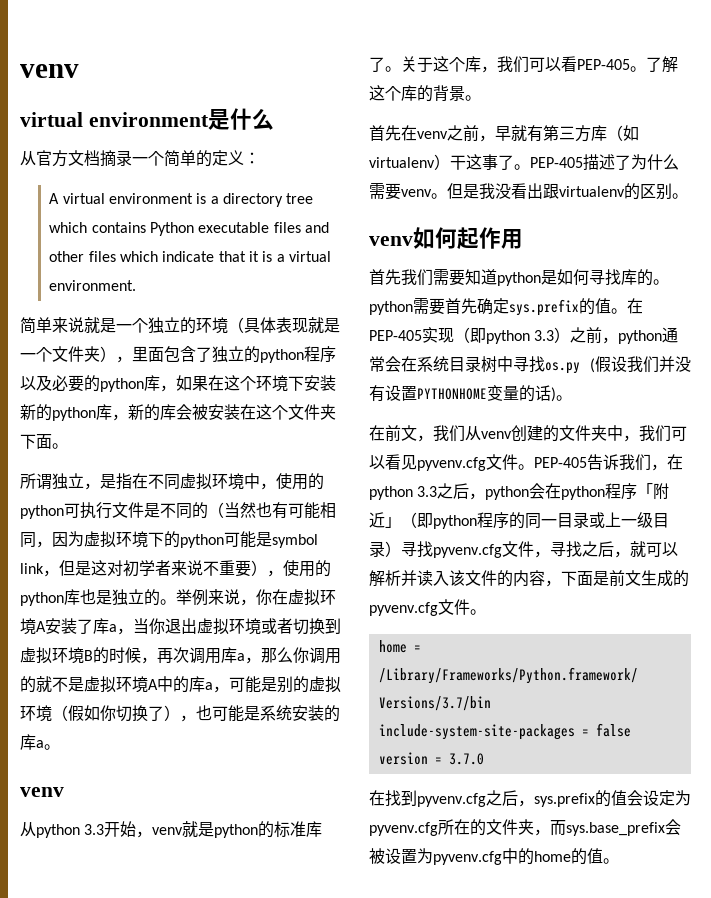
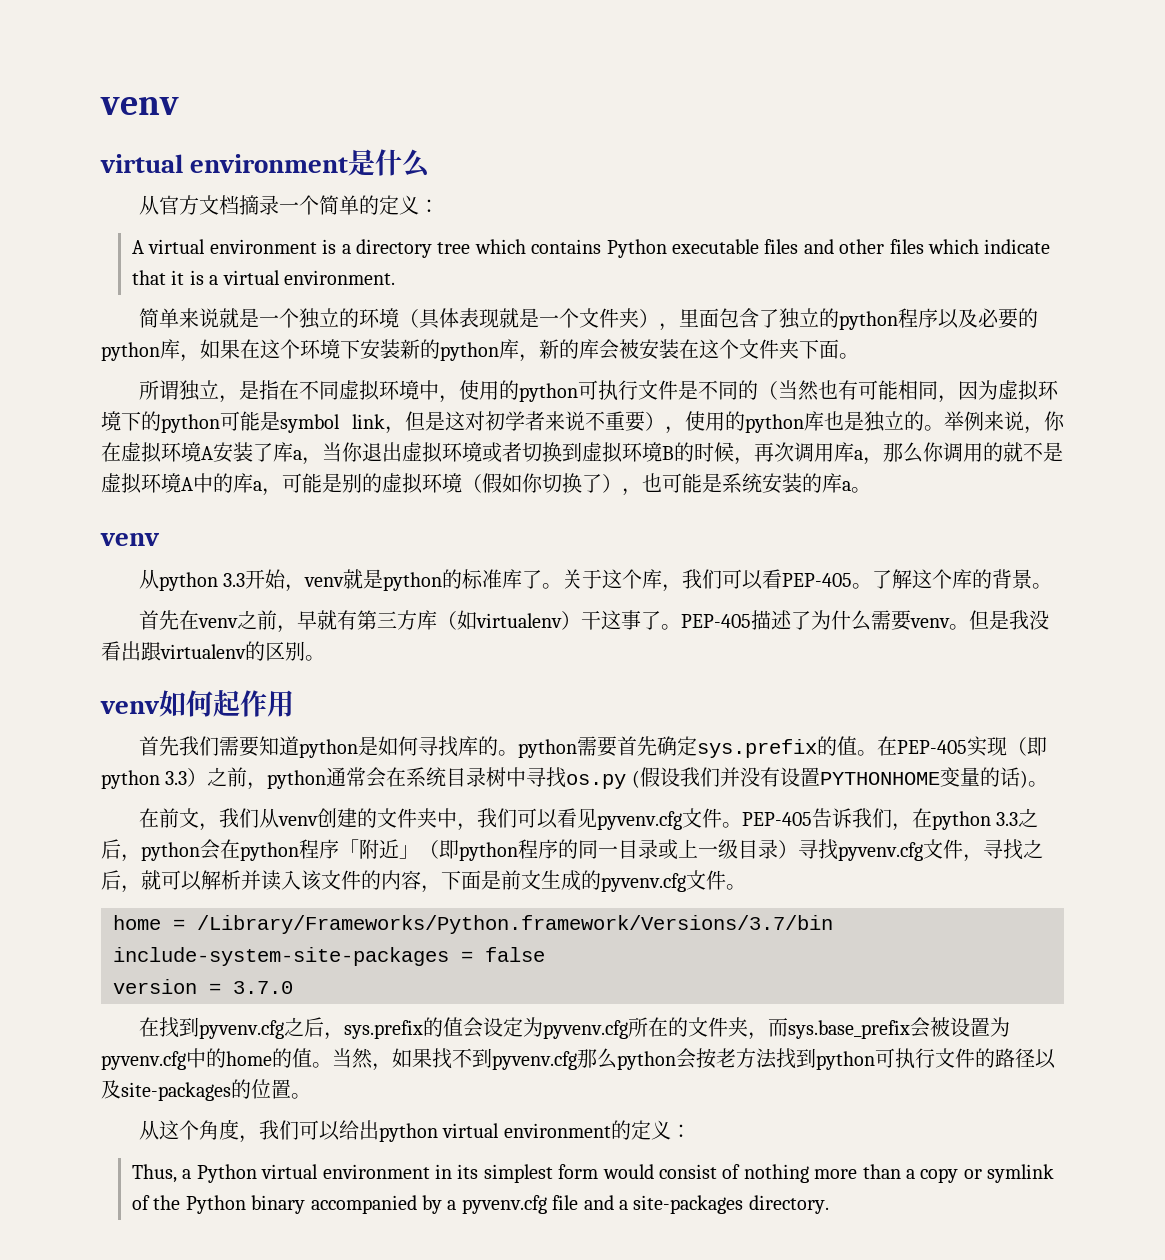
(619, 861) none -> [332,1048,1056,1071] [101,1079,311,1101] [138,1119,691,1143] [132,1164,1055,1183] [132,1195,829,1214] 当然，如果找不到pyvenv.cfg那么python会按老方法找到python可执行文件的路径以及site-packages的位置。 // 从这个角度，我们可以给出python virtual environment的定义： // Thus, a Python virtual environment in its simplest form would consist of nothing more than a copy or symlink of the Python binary accompanied by a pyvenv.cfg file and a site-packages directory.

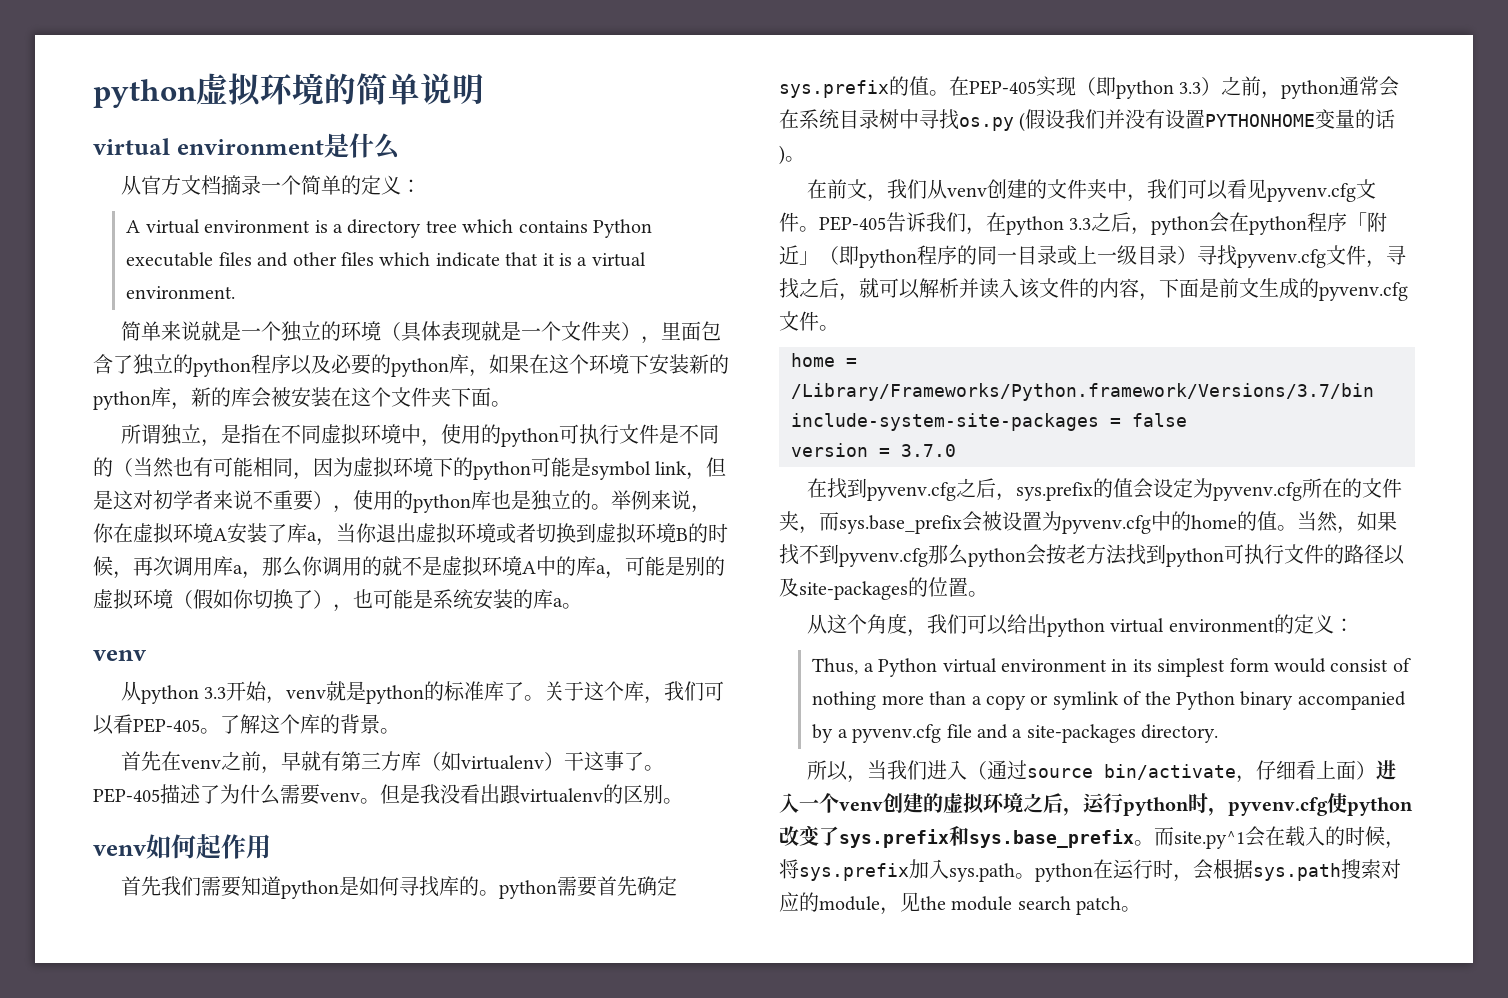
[100,97,179,115] venv -> [93,73,484,108] python虚拟环境的简单说明
(829, 1204) none -> [806,760,1396,783] [779,793,1413,816] [779,825,1405,849] [779,859,1401,882] [779,892,1142,915] // 所以，当我们进入（通过source bin/activate，仔细看上面）进入一个venv创建的虚拟环境之后，运行python时，pyvenv.cfg使python改变了sys.prefix和sys.base_prefix。而site.py^1会在载入的时候，将sys.prefix加入sys.path。python在运行时，会根据sys.path搜索对应的module，见the module search patch。

